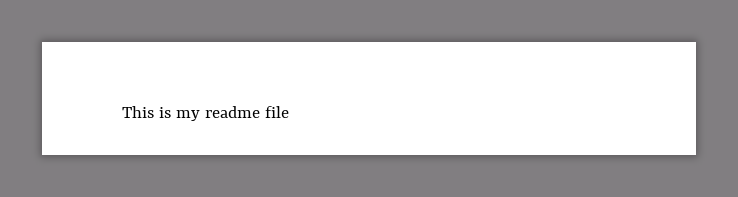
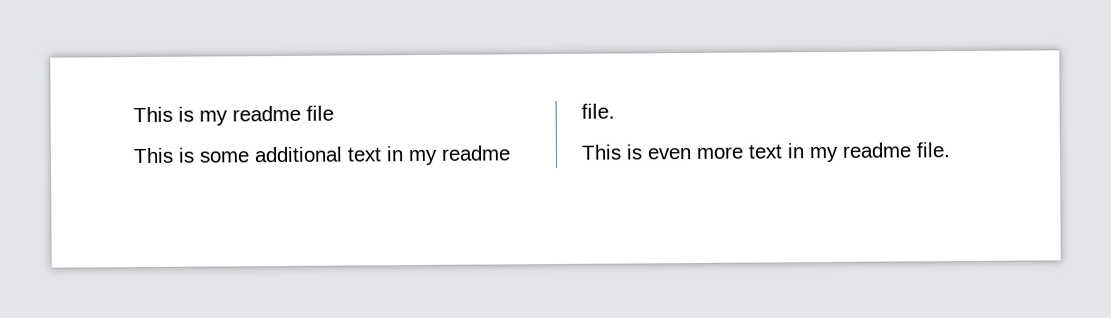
(289, 112) none -> [133,145,511,166] [581,103,615,119] [581,142,950,163] // This is some additional text in my readme file. // This is even more text in my readme file.

